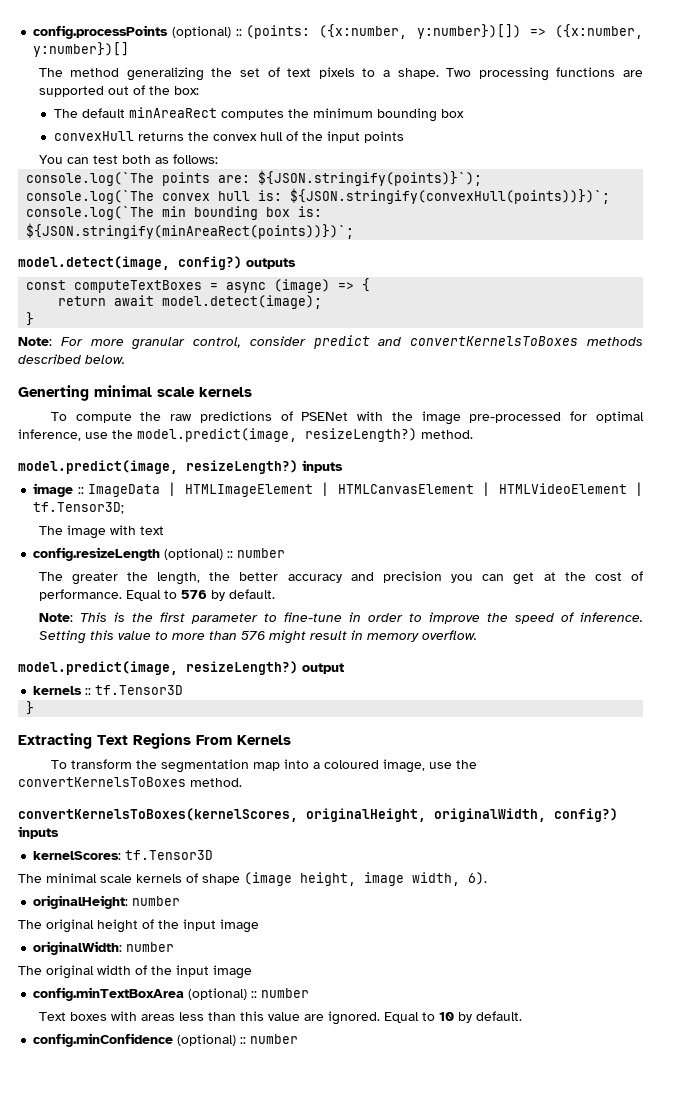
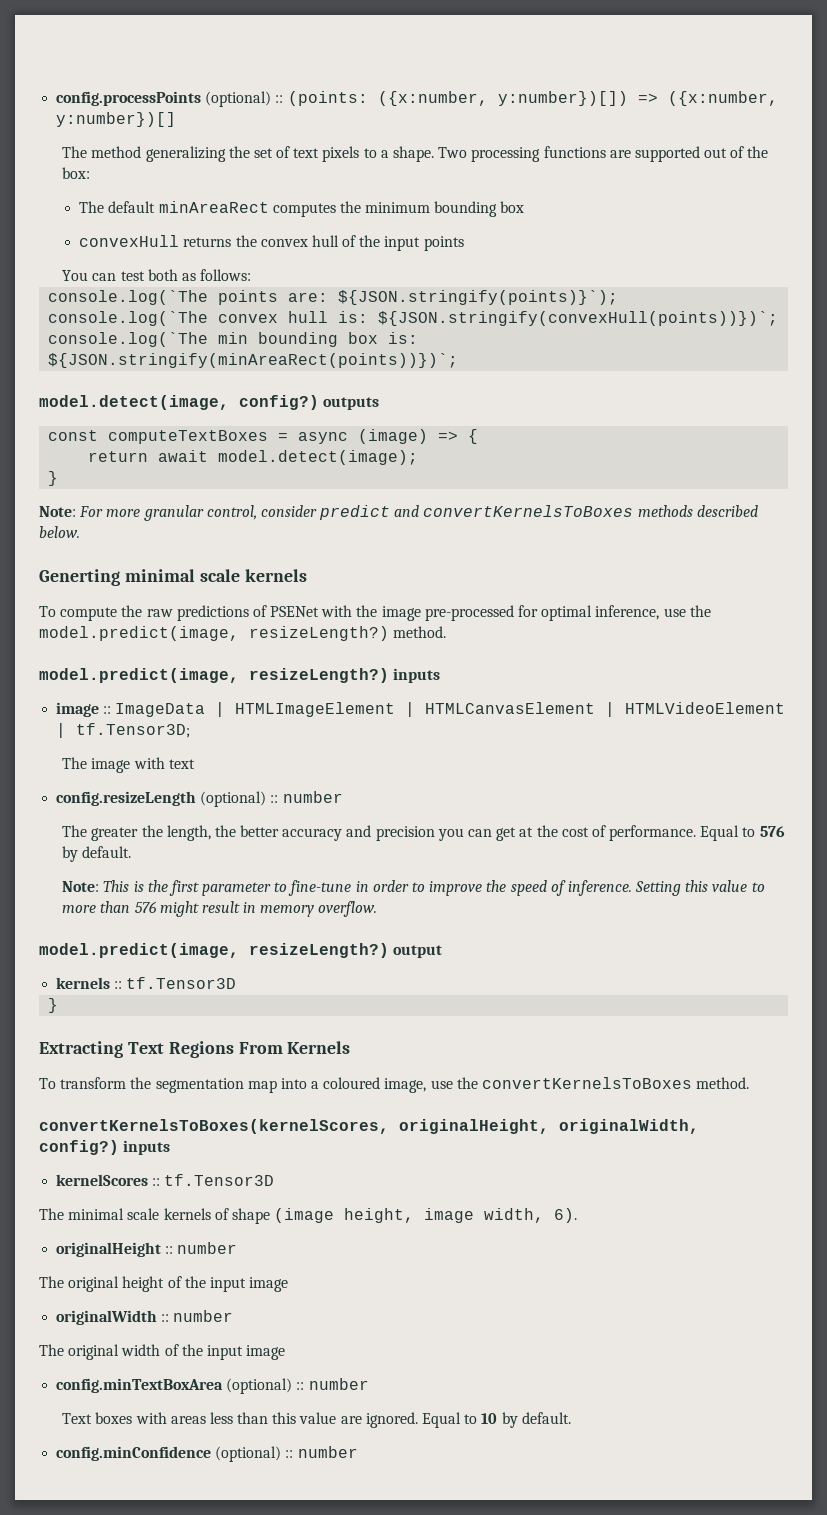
[33,851,122,860] kernelScores: -> [56,1174,161,1186] kernelScores ::
[33,895,129,909] originalHeight: -> [56,1242,174,1257] originalHeight ::
[33,941,123,955] originalWidth: -> [56,1310,170,1325] originalWidth ::

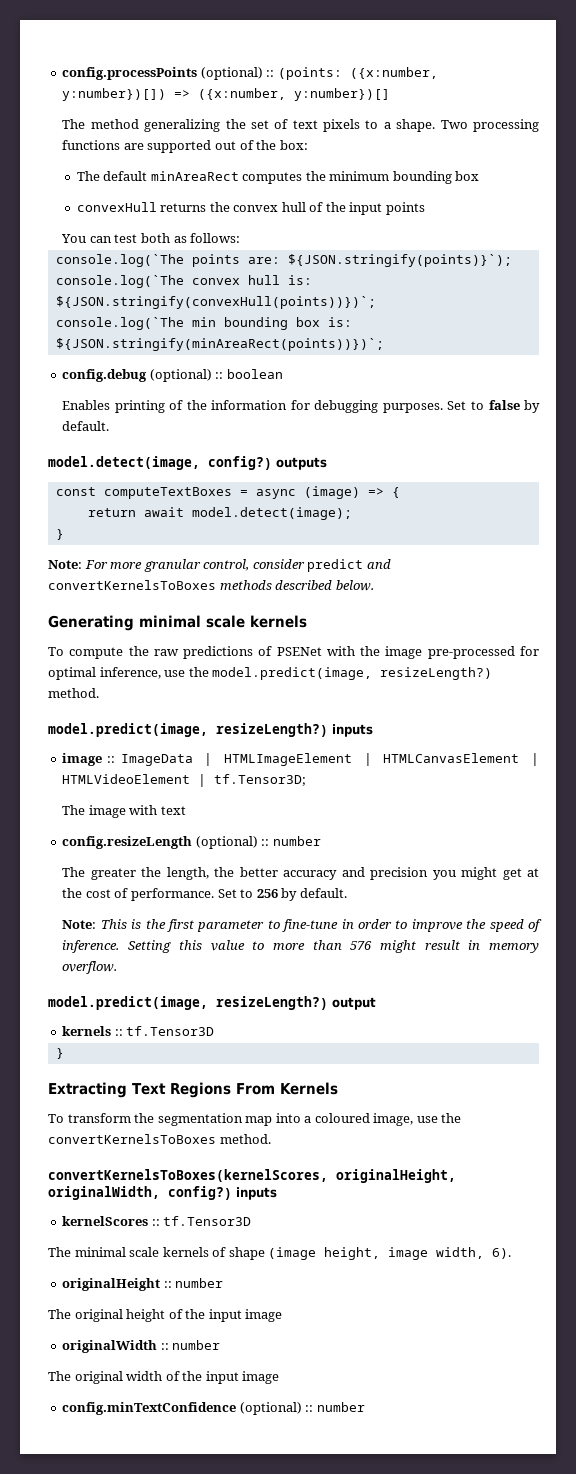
(459, 360) none -> [62,369,283,382] [62,400,540,413] [62,421,110,431] // config.debug (optional) :: boolean // Enables printing of the information for debugging purposes. Set to false by default.
[39,569,120,586] Generting -> [48,615,134,631] Generating
[467,829,492,837] can -> [461,867,498,880] might
[700,825,785,841] Equal to 576 -> [217,889,278,898] Set to 256
[56,1378,369,1394] [62,1412,571,1428] [56,1446,358,1462] config.minTextBoxArea (optional) :: number // Text boxes with areas less than this value are ignored. Equal to 10 by default. // config.minConfidence (optional) :: number -> [62,1402,365,1415] config.minTextConfidence (optional) :: number

